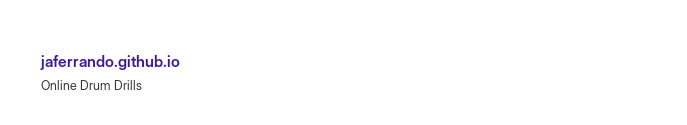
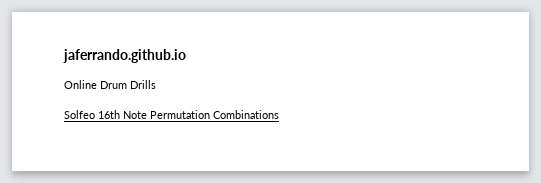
(142, 85) none -> [64,110,279,119] // Solfeo 16th Note Permutation Combinations

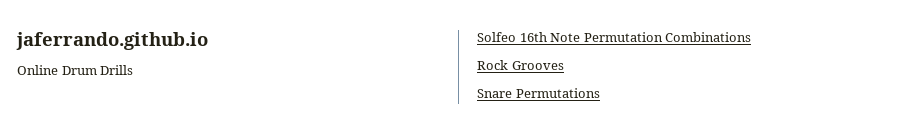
(279, 114) none -> [477,60,564,70] [477,88,600,98] // Rock Grooves // Snare Permutations

